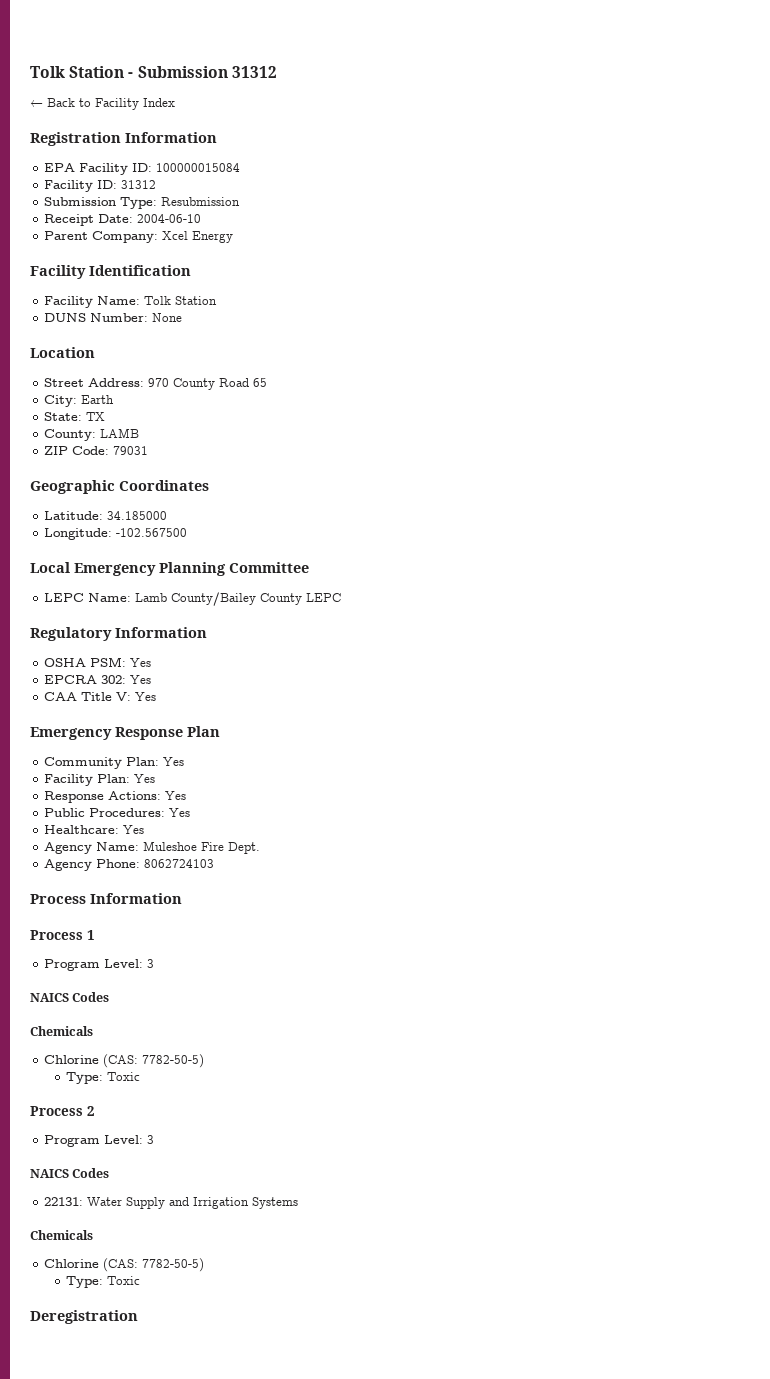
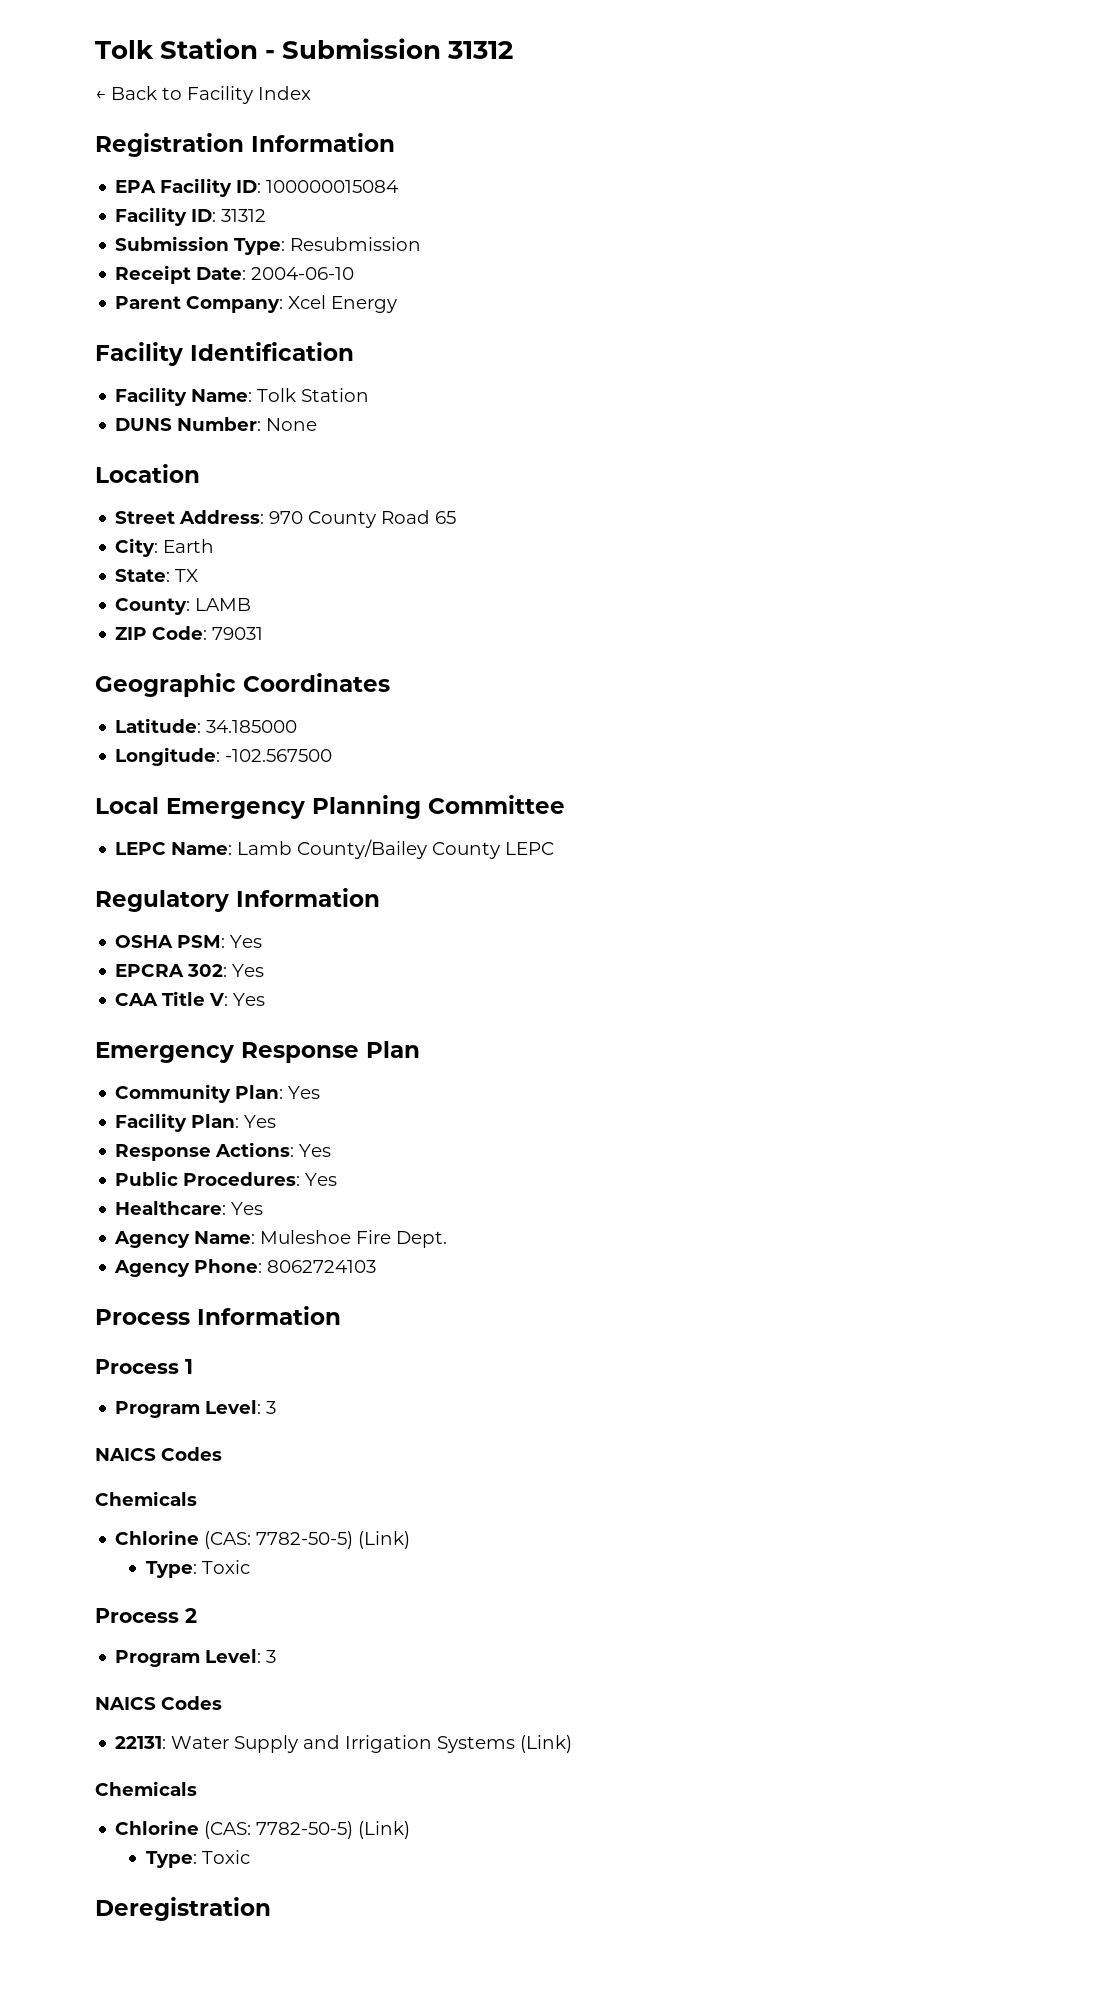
(205, 1061) none -> [358,1531,411,1549] (Link)
[30,1230,93,1240] [44,1258,205,1272] // Chemicals // Chlorine (CAS: 7782-50-5) -> [520,1735,573,1753] [95,1781,197,1796] [115,1820,411,1839] (Link) // Chemicals // Chlorine (CAS: 7782-50-5) (Link)

